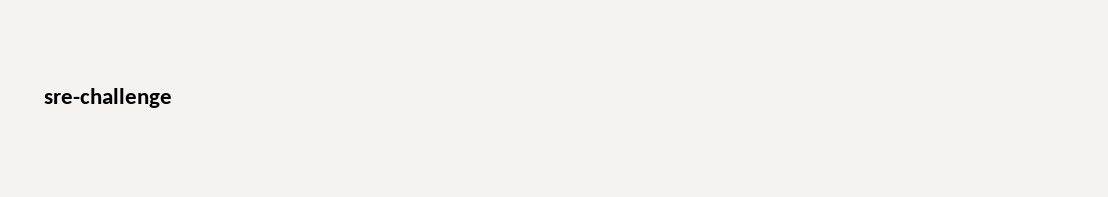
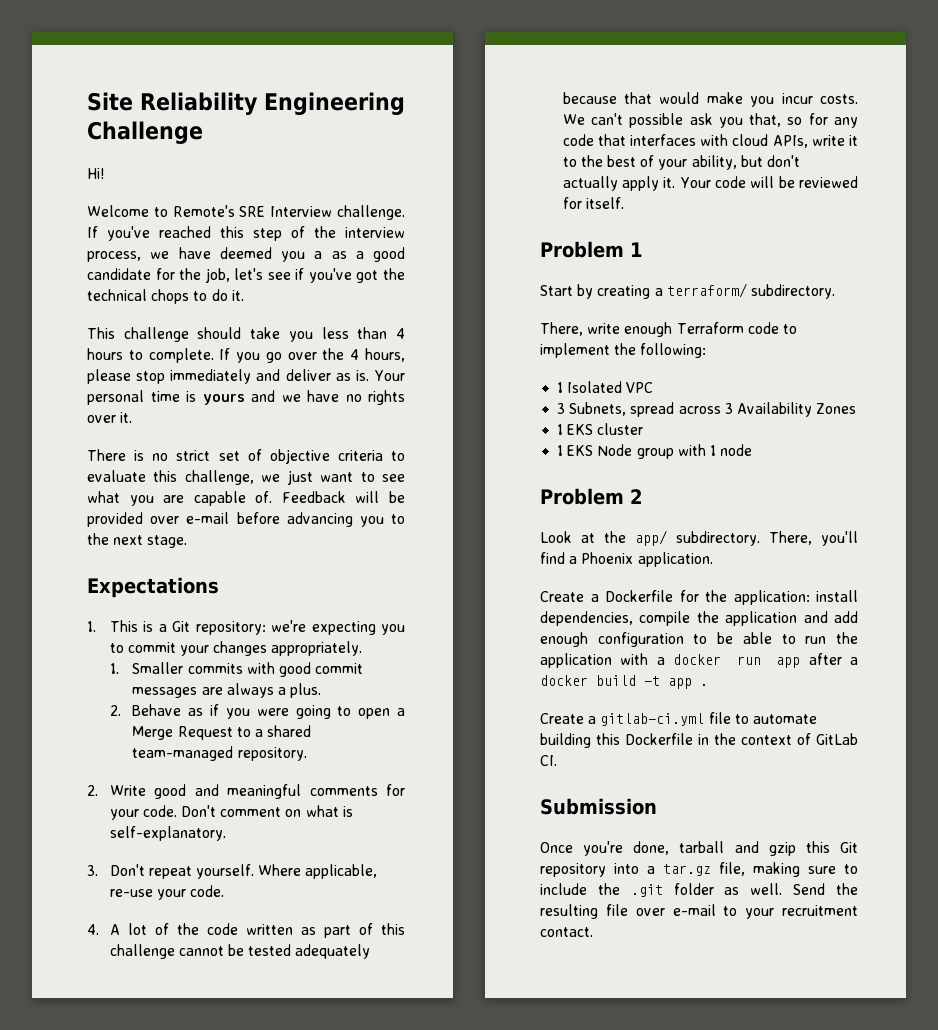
[44,88,172,108] sre-challenge -> [87,92,405,115] [87,121,203,144] [87,168,104,179] [87,205,405,220] [87,226,405,241] [87,247,405,262] [87,268,405,283] [87,289,244,304] [87,327,405,342] [87,348,405,363] [87,369,406,384] [87,390,405,405] [87,412,133,423] [87,449,405,464] [87,470,405,485] [87,491,405,506] [87,512,405,527] [87,533,188,548] [87,577,219,598] [87,620,405,635] [109,641,363,656] [109,662,364,677] [132,683,322,698] [109,704,405,719] [132,725,312,740] [132,746,307,761] [87,784,405,799] [109,805,353,820] [109,826,226,841] [87,864,378,879] [109,885,225,900] [87,923,406,938] [109,944,371,959] [562,92,858,107] [562,113,858,128] [562,134,858,148] [562,155,800,170] [562,176,858,191] [562,197,624,209] [540,241,643,258] [540,283,835,299] [540,322,797,337] [540,343,707,358] [557,381,654,393] [557,402,857,417] [557,423,644,435] [557,444,753,459] [540,488,643,505] [540,530,858,546] [540,552,713,567] [540,590,858,605] [540,611,858,626] [540,632,858,647] [540,653,858,668] [540,675,708,689] [540,712,817,726] [540,733,858,748] [540,755,557,766] [540,798,657,815] [540,841,858,856] [540,862,858,877] [540,883,858,897] [540,904,858,919] [540,927,593,937] Site Reliability Engineering Challenge // Hi! // Welcome to Remote's SRE Interview challenge. If you've reached this step of the interview process, we have deemed you a as a good candidate for the job, let's see if you've got the technical chops to do it. // This challenge should take you less than 4 hours to complete. If you go over the 4 hours, please stop immediately and deliver as is. Your personal time is yours and we have no rights over it. // There is no strict set of objective criteria to evaluate this challenge, we just want to see what you are capable of. Feedback will be provided over e-mail before advancing you to the next stage. // Expectations // 1. This is a Git repository: we're expecting you to commit your changes appropriately. // 1. Smaller commits with good commit messages are always a plus. // 2. Behave as if you were going to open a Merge Request to a shared team-managed repository. // 2. Write good and meaningful comments for your code. Don't comment on what is self-explanatory. // 3. Don't repeat yourself. Where applicable, re-use your code. // 4. A lot of the code written as part of this challenge cannot be tested adequately because that would make you incur costs. We can't possible ask you that, so for any code that interfaces with cloud APIs, write it to the best of your ability, but don't actually apply it. Your code will be reviewed for itself. // Problem 1 // Start by creating a terraform/ subdirectory. // There, write enough Terraform code to implement the following: // 1 Isolated VPC // 3 Subnets, spread across 3 Availability Zones // 1 EKS cluster // 1 EKS Node group with 1 node // Problem 2 // Look at the app/ subdirectory. There, you'll find a Phoenix application. // Create a Dockerfile for the application: install dependencies, compile the application and add enough configuration to be able to run the application with a docker run app after a docker build -t app . // Create a gitlab-ci.yml file to automate building this Dockerfile in the context of GitLab CI. // Submission // Once you're done, tarball and gzip this Git repository into a tar.gz file, making sure to include the .git folder as well. Send the resulting file over e-mail to your recruitment contact.

